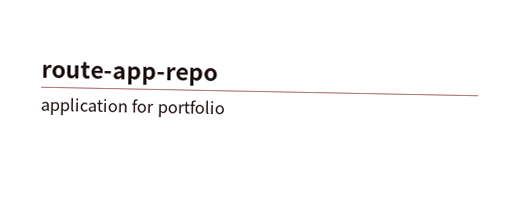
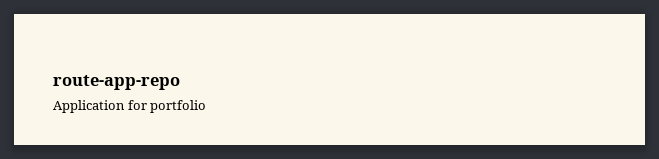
[40,96,128,117] application -> [53,100,125,113] Application

